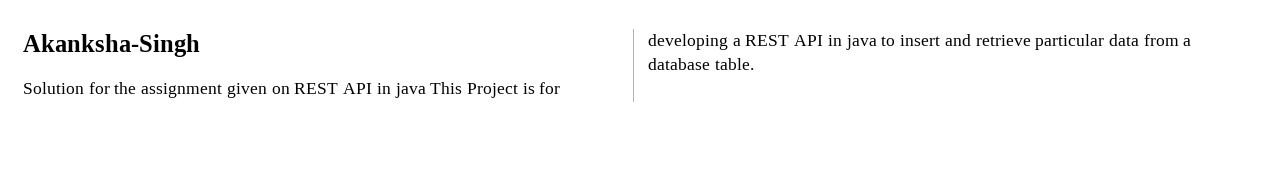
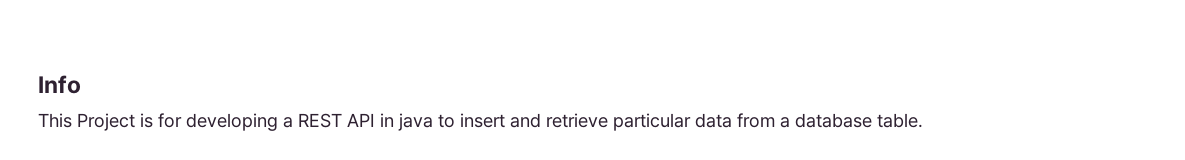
[23,34,200,57] [23,82,426,98] Akanksha-Singh // Solution for the assignment given on REST API in java -> [38,75,81,94] Info //

